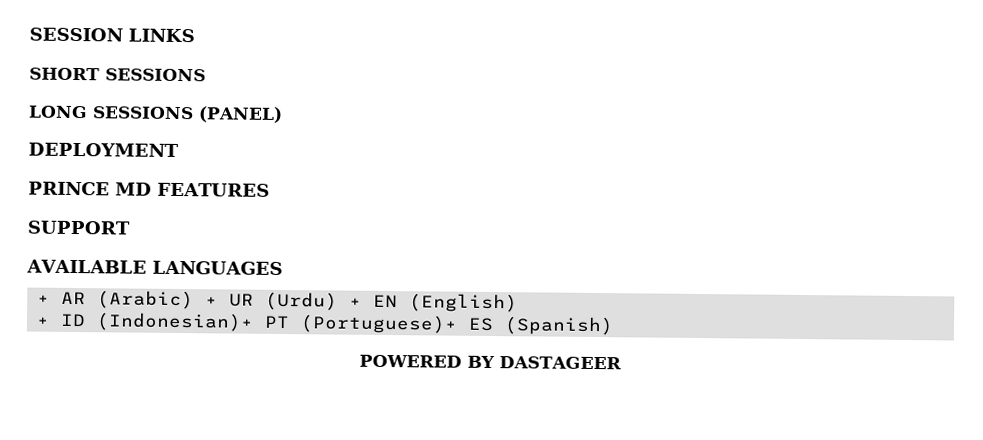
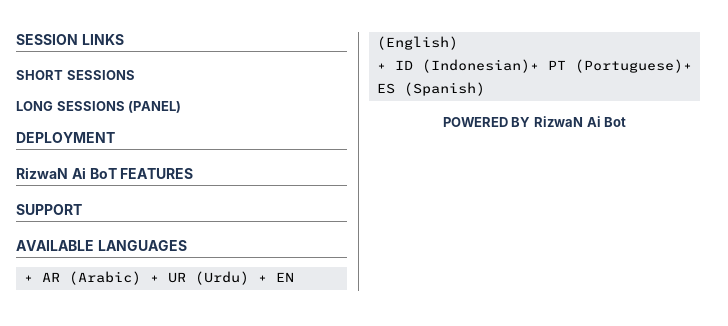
[28,181,152,196] PRINCE MD -> [16,167,117,179] RizwaN Ai BoT
[499,356,623,370] DASTAGEER -> [534,116,627,127] RizwaN Ai Bot

